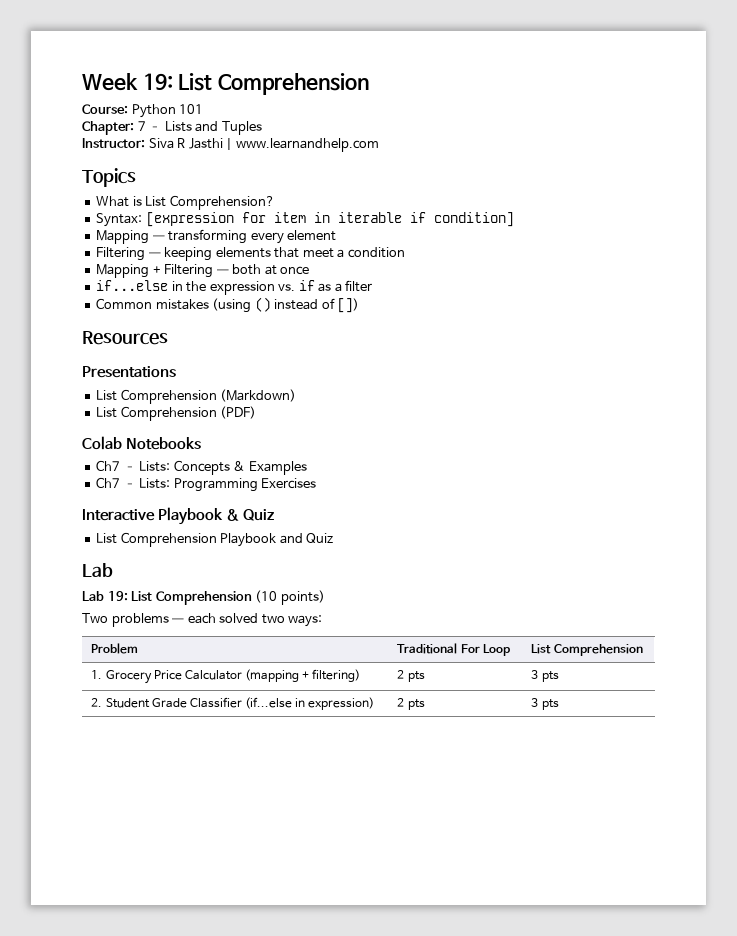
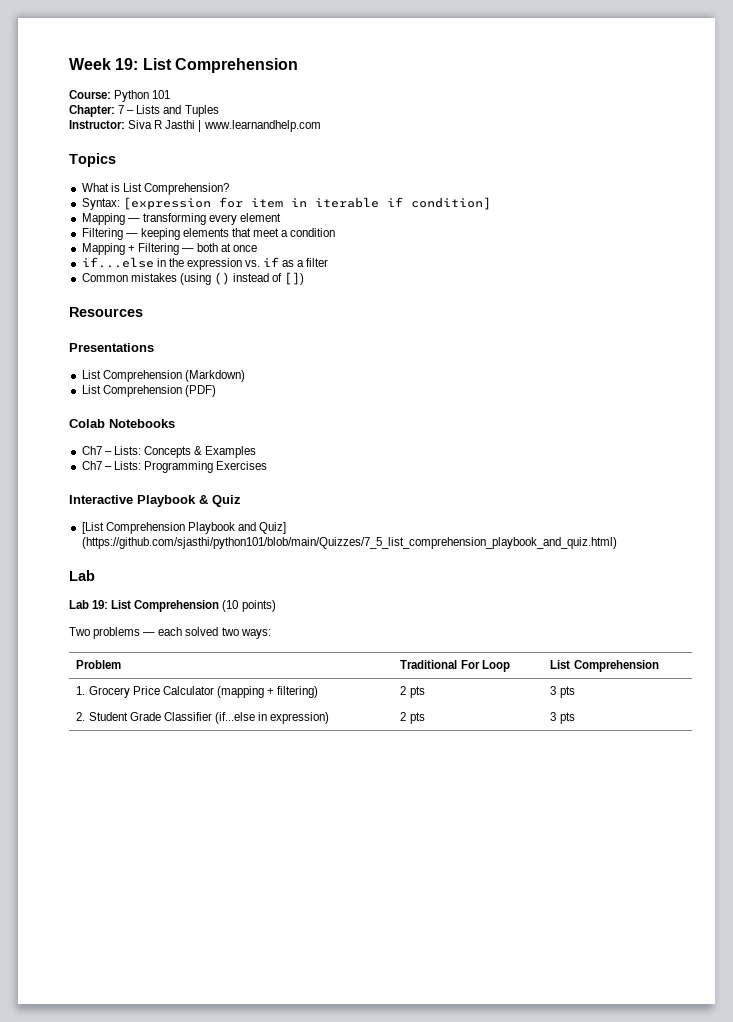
[96,533,118,544] List -> [81,522,104,534] [List
[306,533,334,543] Quiz -> [259,522,287,534] [81,537,617,549] Quiz] (https://github.com/sjasthi/python101/blob/main/Quizzes/7_5_list_comprehension_playbook_and_quiz.html)

